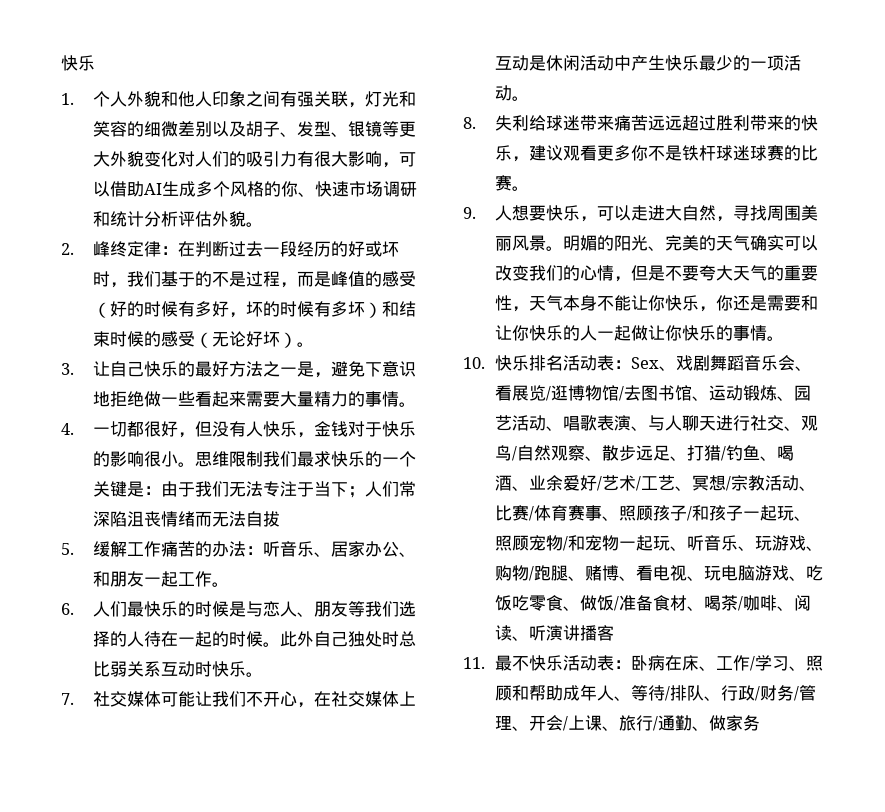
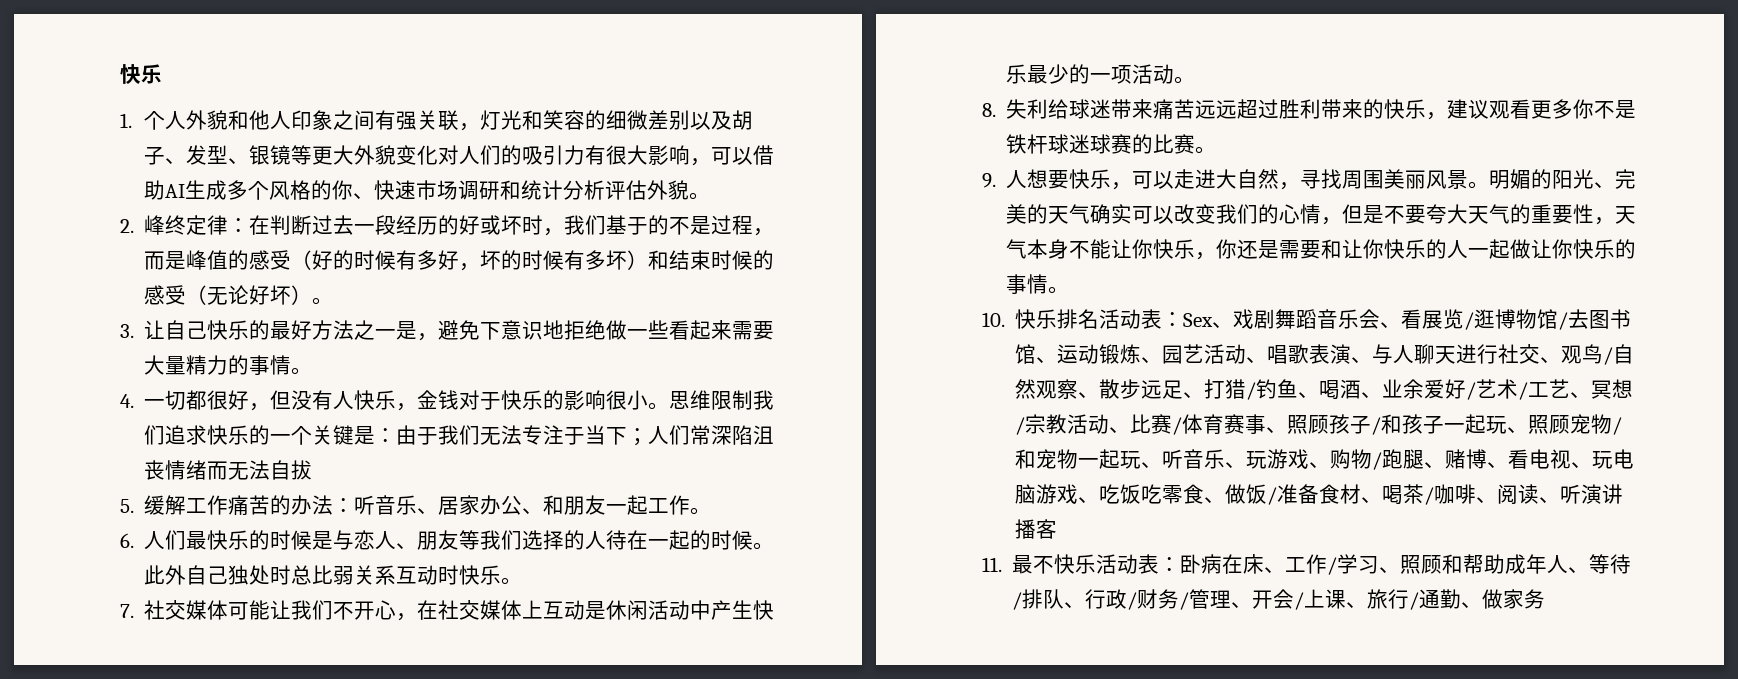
[297,451,315,467] 最 -> [165,425,187,445] 追

